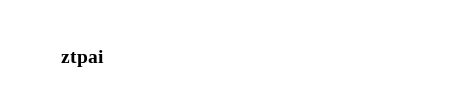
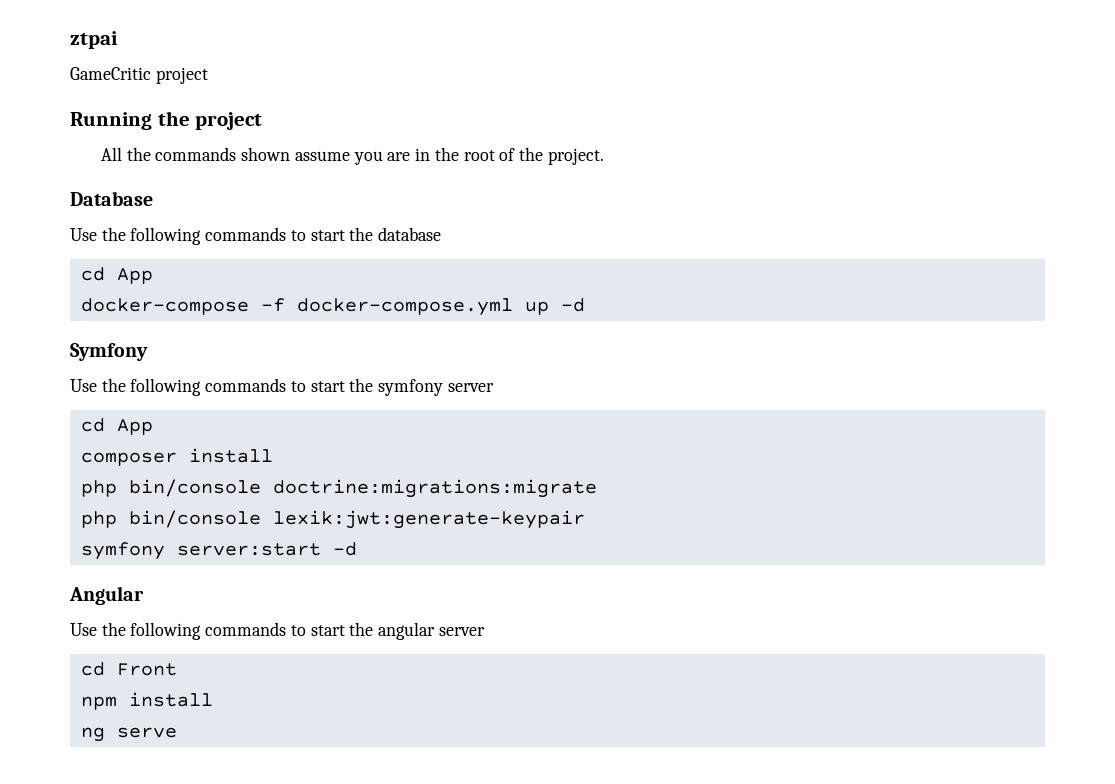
(104, 58) none -> [70,67,208,84] [70,111,263,130] [101,147,604,165] [70,191,153,206] [70,227,442,245] [80,267,153,284] [80,298,585,316] [70,343,148,361] [70,378,494,396] [80,418,153,435] [80,448,273,466] [80,479,597,498] [80,510,585,529] [80,542,357,560] [69,586,144,605] [70,622,485,640] [80,662,177,676] [80,692,213,710] [80,727,177,742] // GameCritic project // Running the project // All the commands shown assume you are in the root of the project. // Database // Use the following commands to start the database // cd App // docker-compose -f docker-compose.yml up -d // Symfony // Use the following commands to start the symfony server // cd App // composer install // php bin/console doctrine:migrations:migrate // php bin/console lexik:jwt:generate-keypair // symfony server:start -d // Angular // Use the following commands to start the angular server // cd Front // npm install // ng serve

